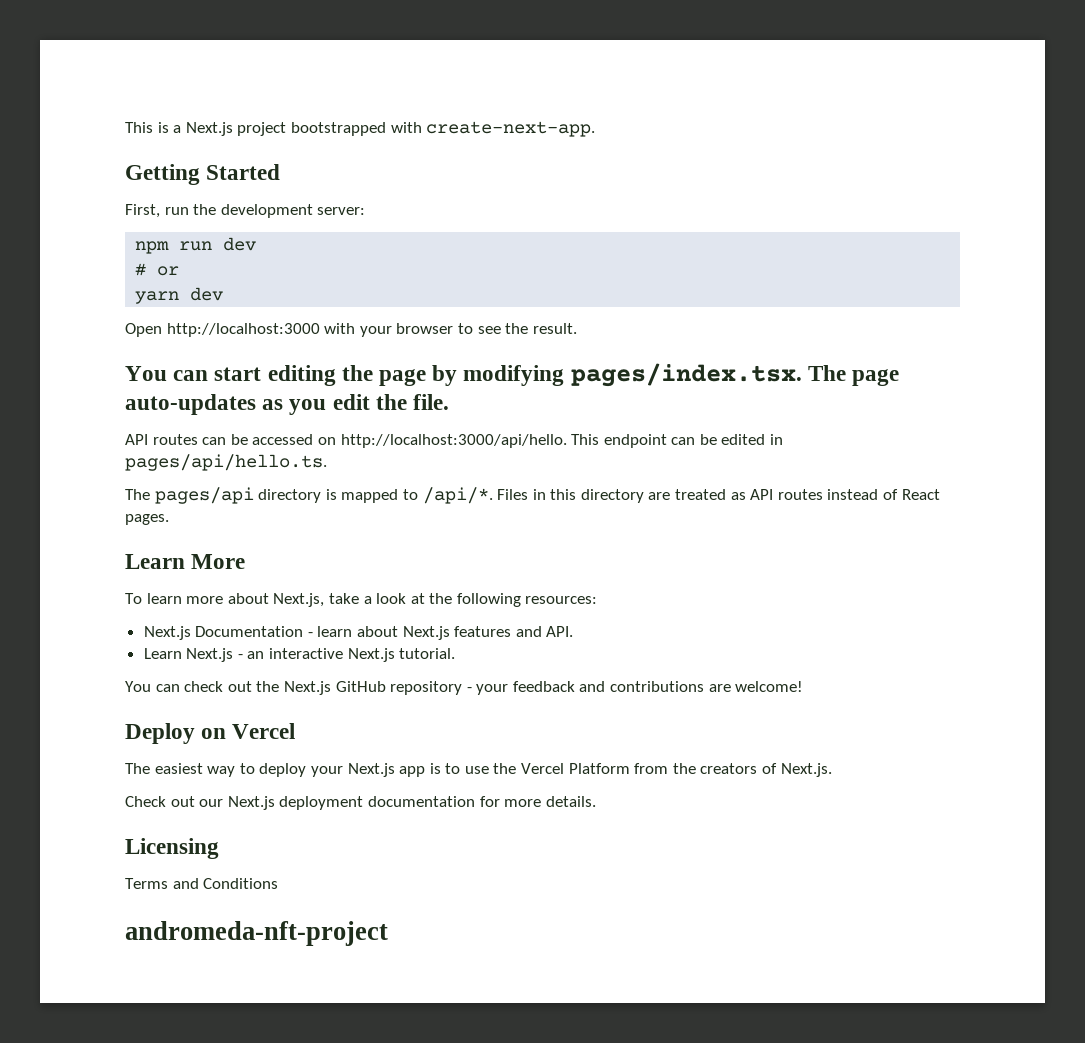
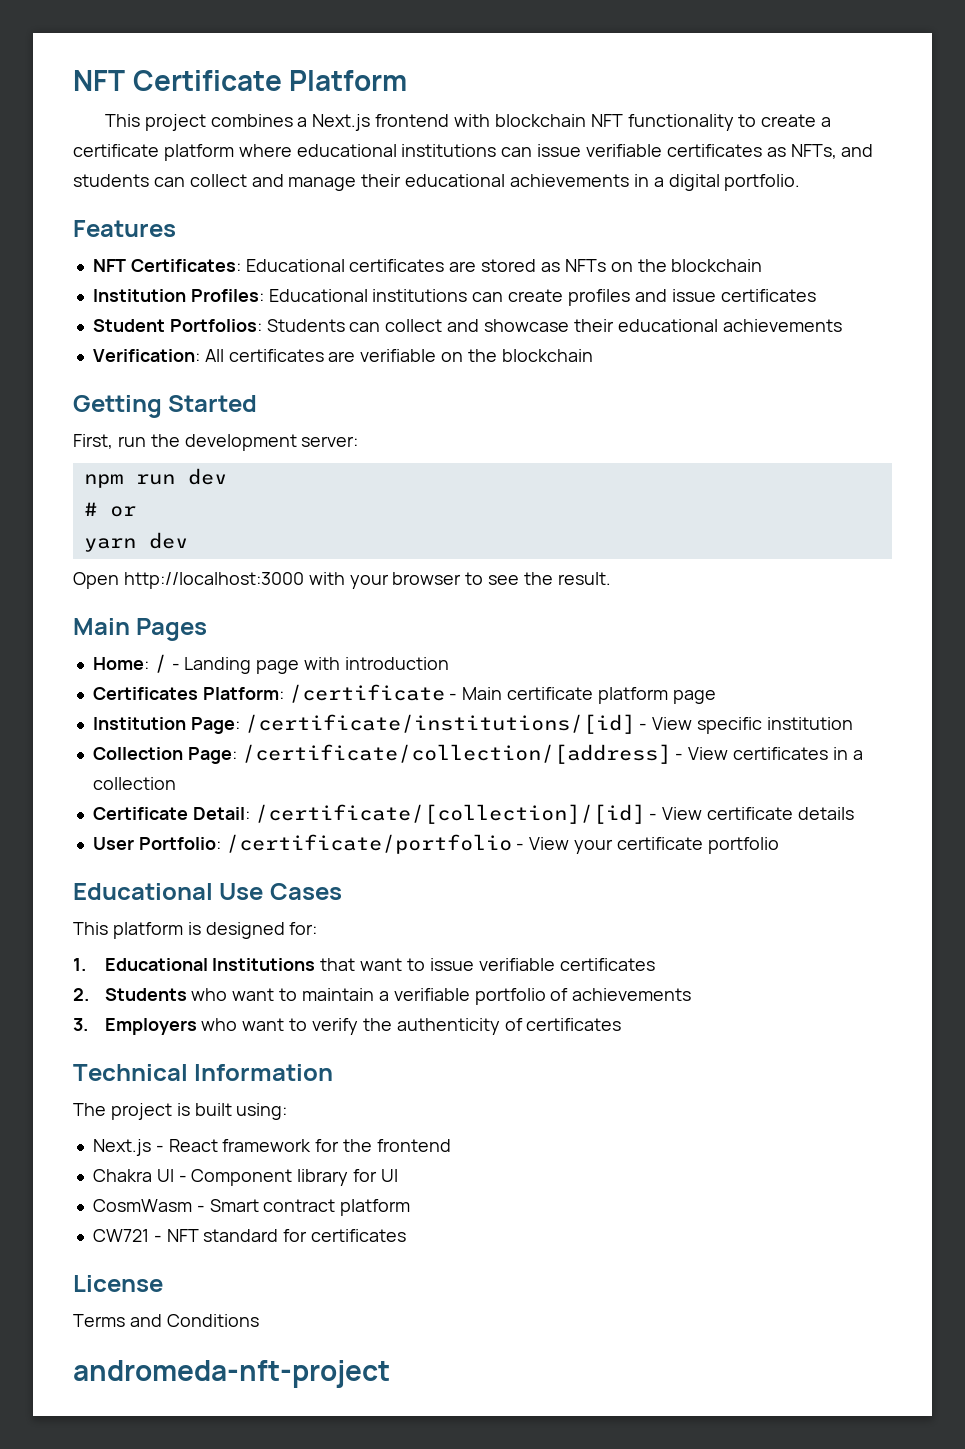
[125,121,596,137] This is a Next.js project bootstrapped with create-next-app. -> [73,70,408,91] [104,114,832,131] [73,144,874,161] [73,174,801,191] [73,220,176,237] [92,259,763,272] [92,289,816,306] [92,319,842,332] [92,349,593,362] NFT Certificate Platform // This project combines a Next.js frontend with blockchain NFT functionality to create a certificate platform where educational institutions can issue verifiable certificates as NFTs, and students can collect and manage their educational achievements in a digital portfolio. // Features // NFT Certificates: Educational certificates are stored as NFTs on the blockchain // Institution Profiles: Educational institutions can create profiles and issue certificates // Student Portfolios: Students can collect and showcase their educational achievements // Verification: All certificates are verifiable on the blockchain
[125,363,900,387] [125,394,450,415] [125,434,784,448] [125,454,327,471] [125,487,940,504] [125,514,169,525] [125,554,246,569] [125,593,598,607] [143,626,574,640] [143,648,456,662] [125,681,804,695] [125,723,296,744] [125,763,832,777] [125,796,596,810] [125,838,219,859] You can start editing the page by modifying pages/index.tsx. The page auto-updates as you edit the file. // API routes can be accessed on http://localhost:3000/api/hello. This endpoint can be edited in pages/api/hello.ts. // The pages/api directory is mapped to /api/*. Files in this directory are treated as API routes instead of React pages. // Learn More // To learn more about Next.js, take a look at the following resources: // Next.js Documentation - learn about Next.js features and API. // Learn Next.js - an interactive Next.js tutorial. // You can check out the Next.js GitHub repository - your feedback and contributions are welcome! // Deploy on Vercel // The easiest way to deploy your Next.js app is to use the Vercel Platform from the creators of Next.js. // Check out our Next.js deployment documentation for more details. // Licensing -> [73,618,208,641] [92,654,449,674] [92,684,716,704] [92,714,853,734] [92,744,863,764] [92,777,176,790] [92,804,854,824] [92,834,779,854] [73,883,342,900] [73,922,318,939] [73,958,655,971] [73,988,692,1005] [73,1018,622,1035] [73,1064,334,1081] [73,1103,288,1120] [92,1139,451,1156] [92,1169,398,1186] [92,1199,411,1216] [92,1229,407,1242] [73,1275,163,1292] Main Pages // Home: / - Landing page with introduction // Certificates Platform: /certificate - Main certificate platform page // Institution Page: /certificate/institutions/[id] - View specific institution // Collection Page: /certificate/collection/[address] - View certificates in a collection // Certificate Detail: /certificate/[collection]/[id] - View certificate details // User Portfolio: /certificate/portfolio - View your certificate portfolio // Educational Use Cases // This platform is designed for: // 1. Educational Institutions that want to issue verifiable certificates // 2. Students who want to maintain a verifiable portfolio of achievements // 3. Employers who want to verify the authenticity of certificates // Technical Information // The project is built using: // Next.js - React framework for the frontend // Chakra UI - Component library for UI // CosmWasm - Smart contract platform // CW721 - NFT standard for certificates // License

